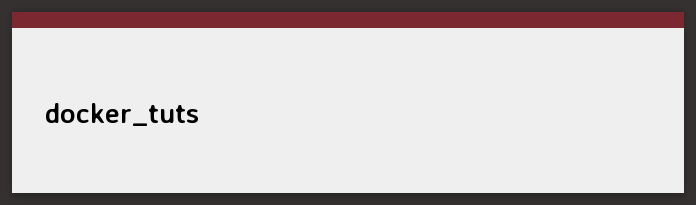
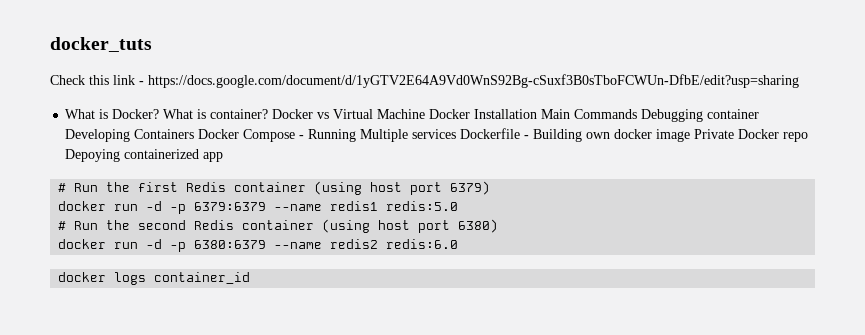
(199, 114) none -> [50,74,799,88] [65,109,760,122] [65,128,809,142] [65,149,224,162] [58,181,491,195] [58,201,459,214] [58,219,499,233] [58,239,459,252] [58,272,251,285] // Check this link - https://docs.google.com/document/d/1yGTV2E64A9Vd0WnS92Bg-cSuxf3B0sTboFCWUn-DfbE/edit?usp=sharing // What is Docker? What is container? Docker vs Virtual Machine Docker Installation Main Commands Debugging container Developing Containers Docker Compose - Running Multiple services Dockerfile - Building own docker image Private Docker repo Depoying containerized app // # Run the first Redis container (using host port 6379) // docker run -d -p 6379:6379 --name redis1 redis:5.0 // # Run the second Redis container (using host port 6380) // docker run -d -p 6380:6379 --name redis2 redis:6.0 // docker logs container_id

